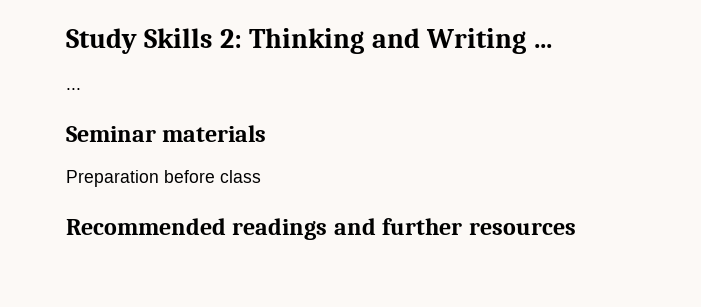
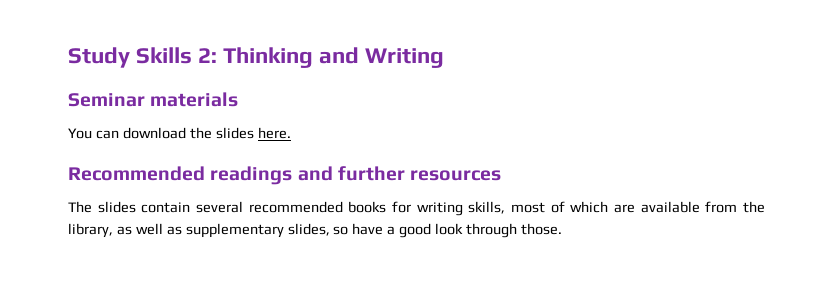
[533,44,552,48] [66,88,81,90] ... // ... -> (445, 58) none
[66,170,261,187] Preparation before class -> [68,127,291,139] You can download the slides here.
(576, 228) none -> [68,201,765,216] [68,223,562,238] // The slides contain several recommended books for writing skills, most of which are available from the library, as well as supplementary slides, so have a good look through those.

